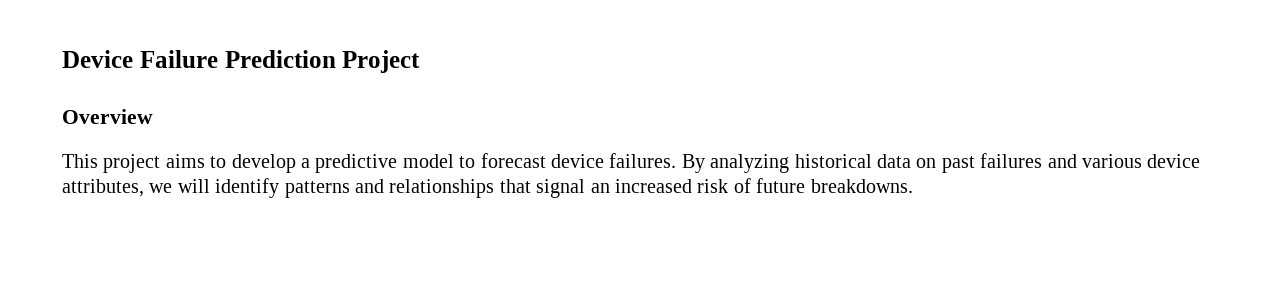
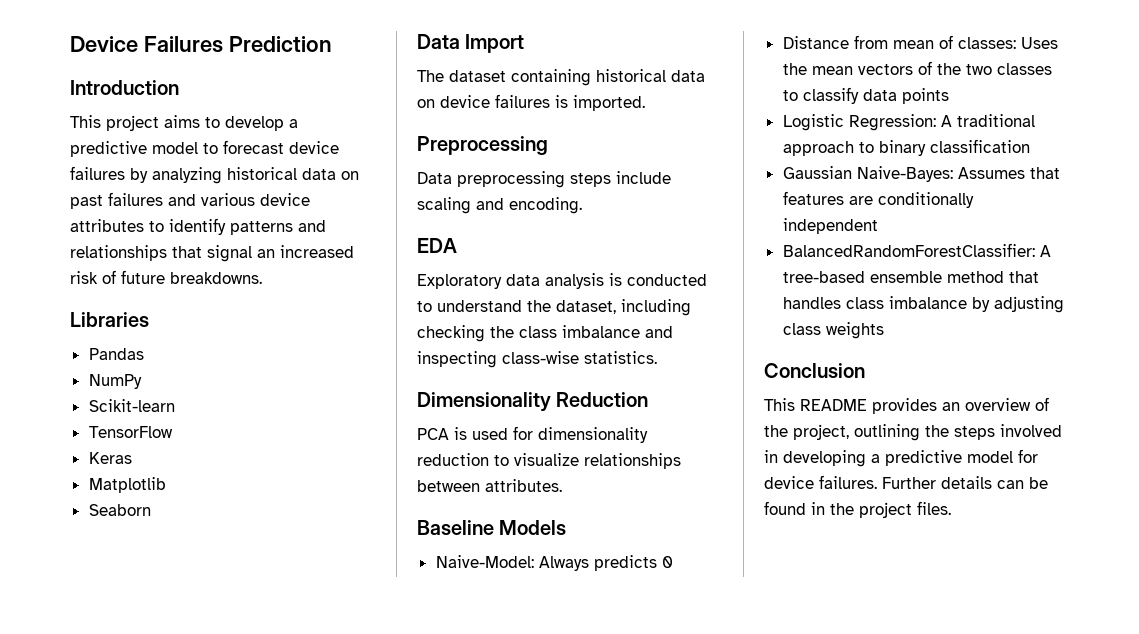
[139,50,218,68] Failure -> [143,36,223,53] Failures
[342,50,421,73] [62,109,153,124] Project // Overview -> [70,80,179,95] // Introduction
[609,153,705,173] failures. By -> [70,166,148,183] failures by
[62,179,210,197] attributes, we will -> [70,219,164,232] attributes to
(913, 186) none -> [70,312,149,327] [88,348,144,360] [88,374,142,389] [88,399,175,412] [88,426,173,438] [88,452,132,464] [88,477,166,493] [88,504,151,516] [417,34,525,53] [417,69,705,86] [417,94,645,111] [417,136,548,155] [417,171,671,188] [417,197,582,214] [417,238,457,253] [417,273,707,289] [417,299,691,316] [417,325,673,342] [417,351,657,368] [417,392,649,412] [417,426,648,443] [417,453,681,469] [417,479,562,492] [417,520,567,535] [435,555,673,571] [782,35,1058,49] [782,61,1052,75] [782,87,949,104] [782,114,1035,131] [782,139,1030,156] [782,166,1060,182] [782,191,974,208] [782,218,878,234] [782,243,1051,257] [782,271,1039,283] [782,296,1064,313] [782,322,884,339] [764,363,865,378] [764,397,1049,414] [764,424,1062,441] [764,449,1038,467] [764,475,1048,489] [764,501,951,518] // Libraries // Pandas // NumPy // Scikit-learn // TensorFlow // Keras // Matplotlib // Seaborn // Data Import // The dataset containing historical data on device failures is imported. // Preprocessing // Data preprocessing steps include scaling and encoding. // EDA // Exploratory data analysis is conducted to understand the dataset, including checking the class imbalance and inspecting class-wise statistics. // Dimensionality Reduction // PCA is used for dimensionality reduction to visualize relationships between attributes. // Baseline Models // Naive-Model: Always predicts 0 // Distance from mean of classes: Uses the mean vectors of the two classes to classify data points // Logistic Regression: A traditional approach to binary classification // Gaussian Naive-Bayes: Assumes that features are conditionally independent // BalancedRandomForestClassifier: A tree-based ensemble method that handles class imbalance by adjusting class weights // Conclusion // This README provides an overview of the project, outlining the steps involved in developing a predictive model for device failures. Further details can be found in the project files.

